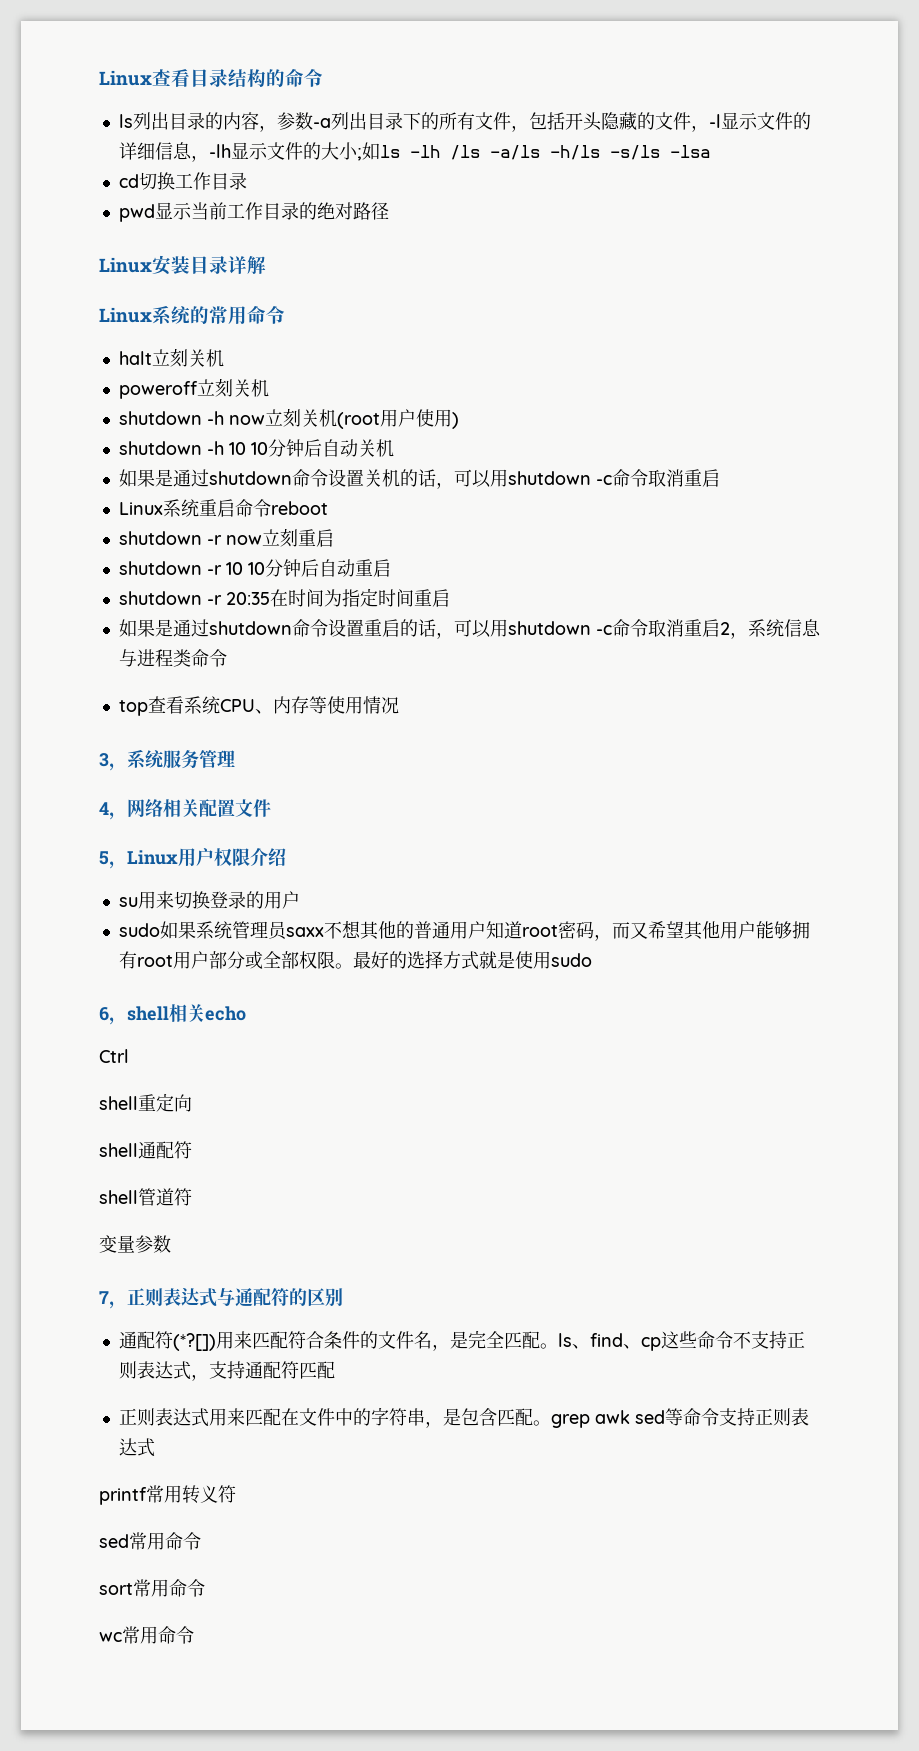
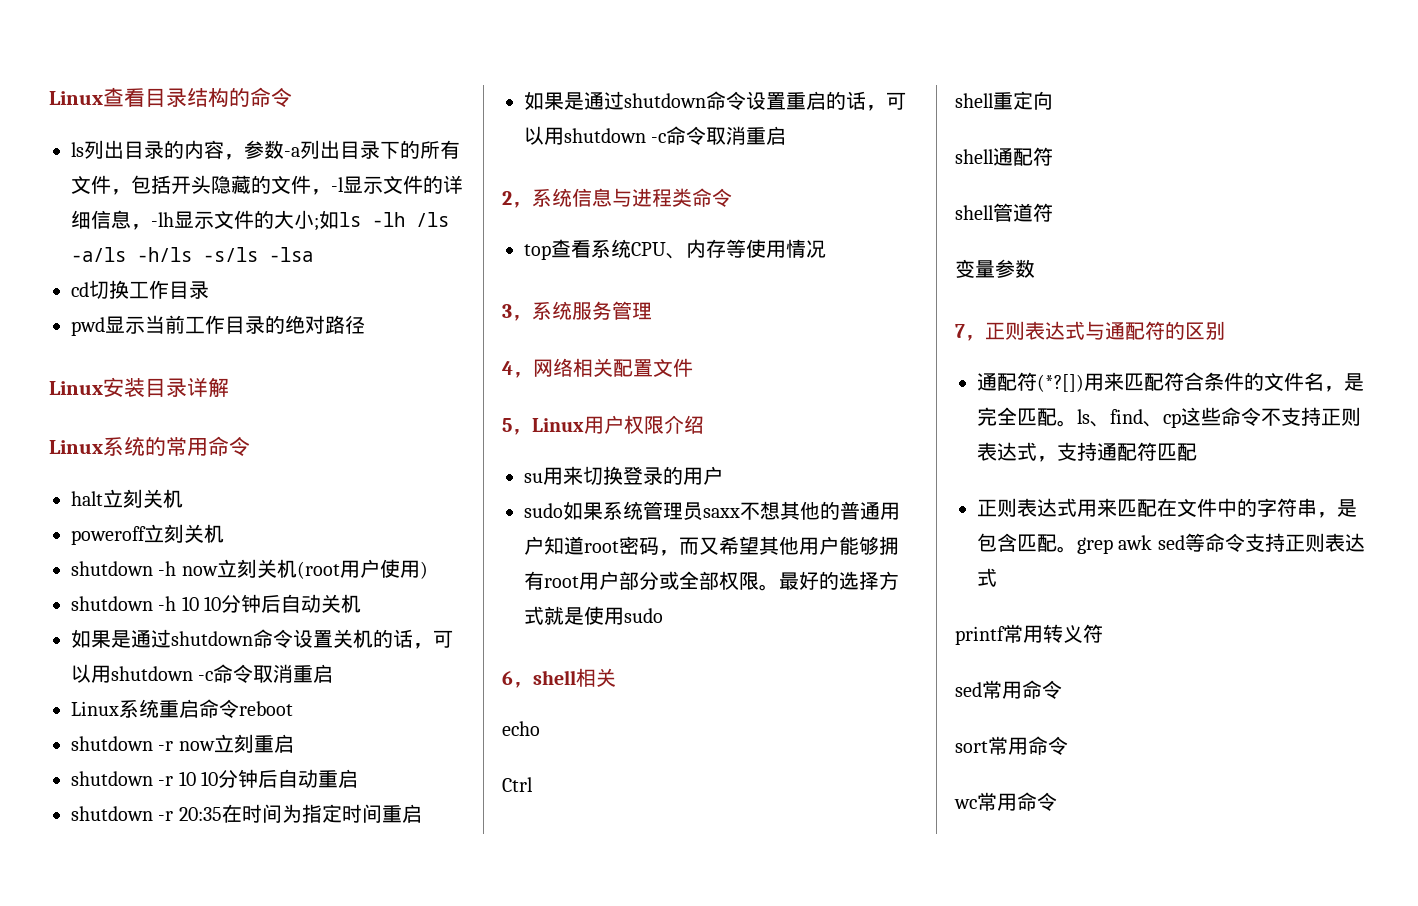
(720, 628) none -> (787, 135) //
(205, 1013) none -> (616, 677) //

